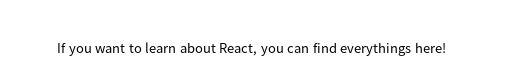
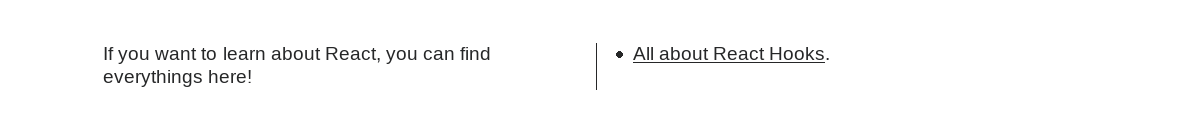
(446, 47) none -> [632,47,831,60] // All about React Hooks.

